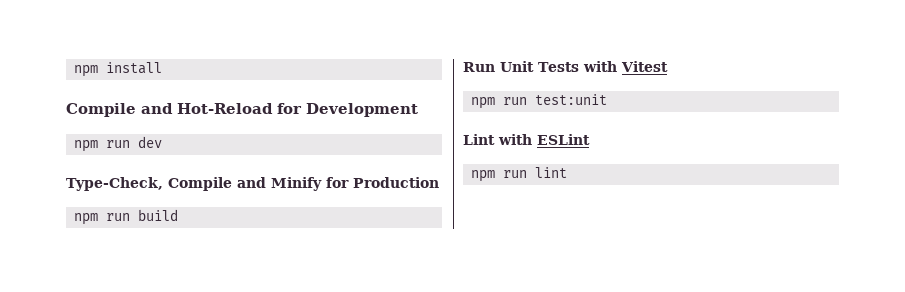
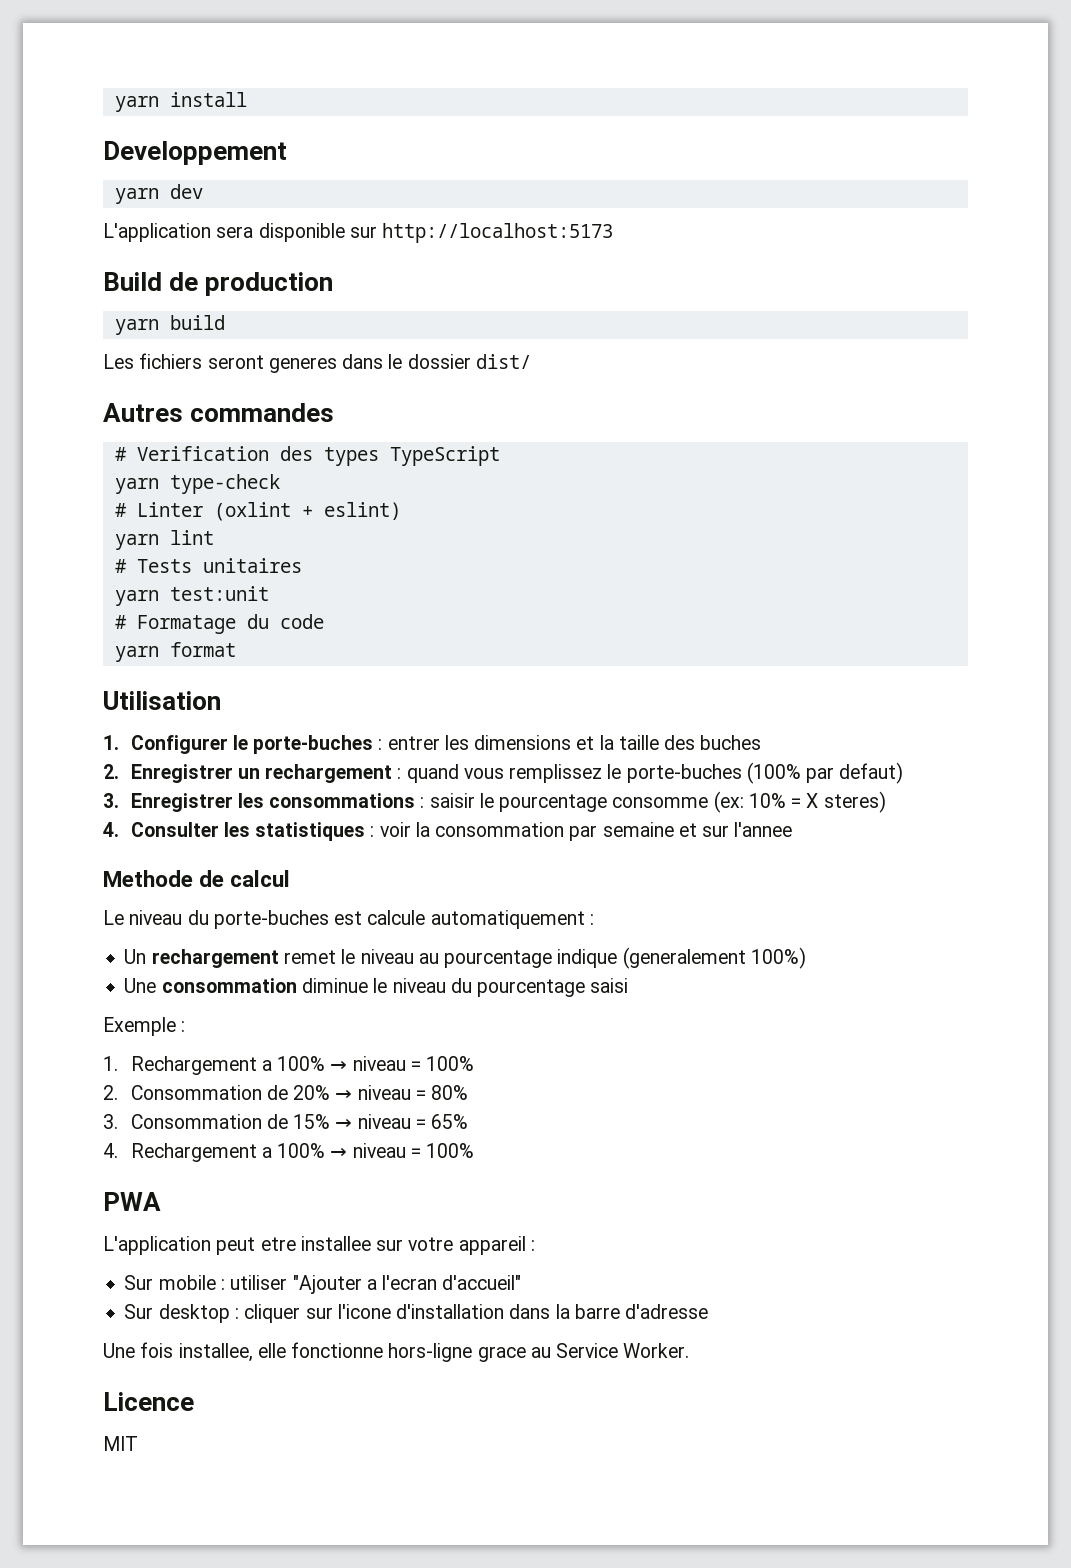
[73,65,98,77] npm -> [114,96,159,112] yarn
[66,103,418,117] [73,136,162,152] [66,177,439,191] [73,209,178,225] [463,61,668,72] [470,94,607,109] [463,134,590,145] [470,167,567,182] Compile and Hot-Reload for Development // npm run dev // Type-Check, Compile and Minify for Production // npm run build // Run Unit Tests with Vitest // npm run test:unit // Lint with ESLint // npm run lint -> [103,141,287,165] [114,184,203,204] [103,223,614,243] [103,272,334,296] [114,315,225,335] [103,353,531,373] [103,403,335,422] [114,446,500,466] [114,474,280,494] [114,502,401,521] [114,530,214,550] [114,558,302,573] [114,586,269,606] [114,614,324,634] [114,642,236,662] [103,691,221,710] [103,735,762,754] [103,762,904,784] [103,791,886,813] [103,822,793,841] [103,870,291,887] [103,910,594,929] [124,947,806,969] [124,978,629,997] [103,1017,186,1036] [103,1056,475,1075] [103,1085,469,1100] [103,1114,469,1129] [103,1143,475,1162] [103,1192,161,1211] [103,1236,535,1255] [124,1275,522,1294] [124,1304,709,1323] [103,1342,690,1362] [103,1392,194,1411] [103,1436,138,1451] Developpement // yarn dev // L'application sera disponible sur http://localhost:5173 // Build de production // yarn build // Les fichiers seront generes dans le dossier dist/ // Autres commandes // # Verification des types TypeScript // yarn type-check // # Linter (oxlint + eslint) // yarn lint // # Tests unitaires // yarn test:unit // # Formatage du code // yarn format // Utilisation // 1. Configurer le porte-buches : entrer les dimensions et la taille des buches // 2. Enregistrer un rechargement : quand vous remplissez le porte-buches (100% par defaut) // 3. Enregistrer les consommations : saisir le pourcentage consomme (ex: 10% = X steres) // 4. Consulter les statistiques : voir la consommation par semaine et sur l'annee // Methode de calcul // Le niveau du porte-buches est calcule automatiquement : // Un rechargement remet le niveau au pourcentage indique (generalement 100%) // Une consommation diminue le niveau du pourcentage saisi // Exemple : // 1. Rechargement a 100% → niveau = 100% // 2. Consommation de 20% → niveau = 80% // 3. Consommation de 15% → niveau = 65% // 4. Rechargement a 100% → niveau = 100% // PWA // L'application peut etre installee sur votre appareil : // Sur mobile : utiliser "Ajouter a l'ecran d'accueil" // Sur desktop : cliquer sur l'icone d'installation dans la barre d'adresse // Une fois installee, elle fonctionne hors-ligne grace au Service Worker. // Licence // MIT

